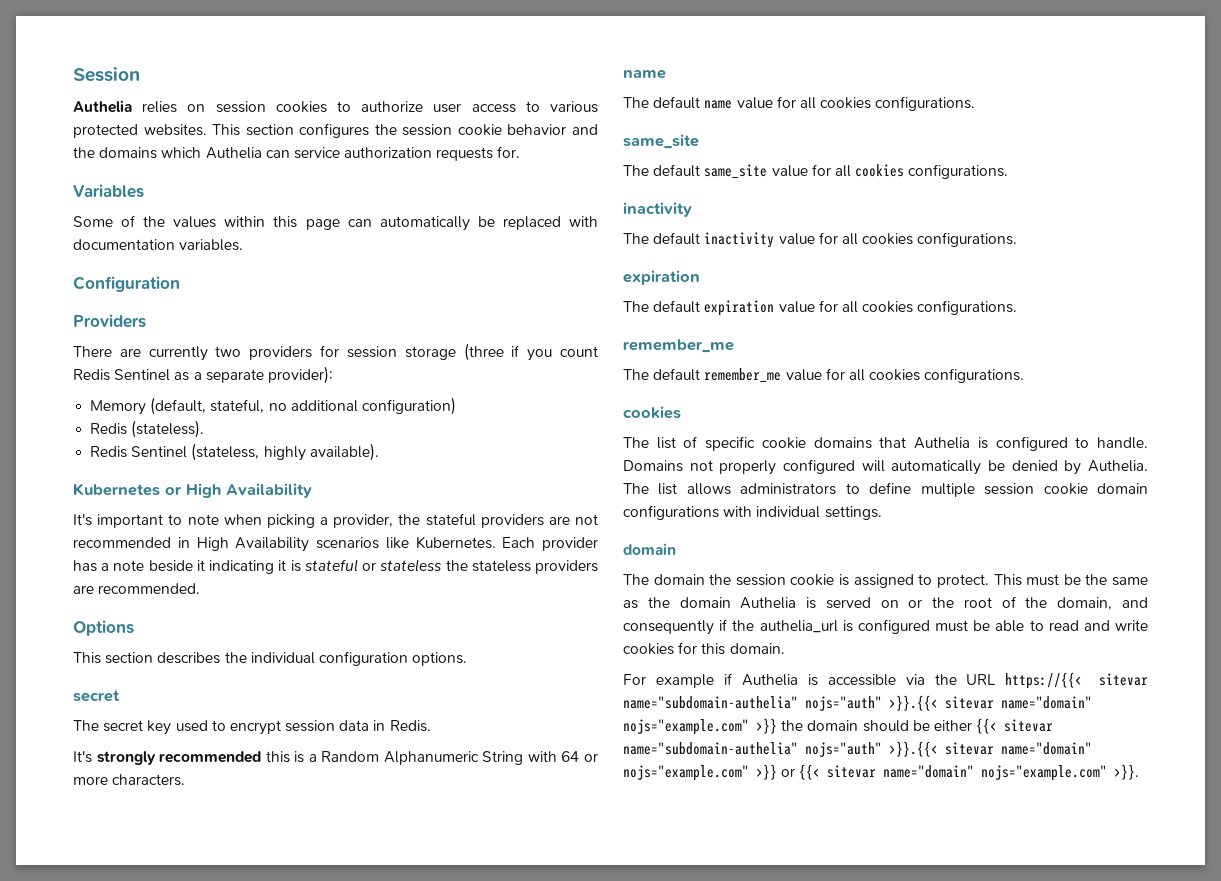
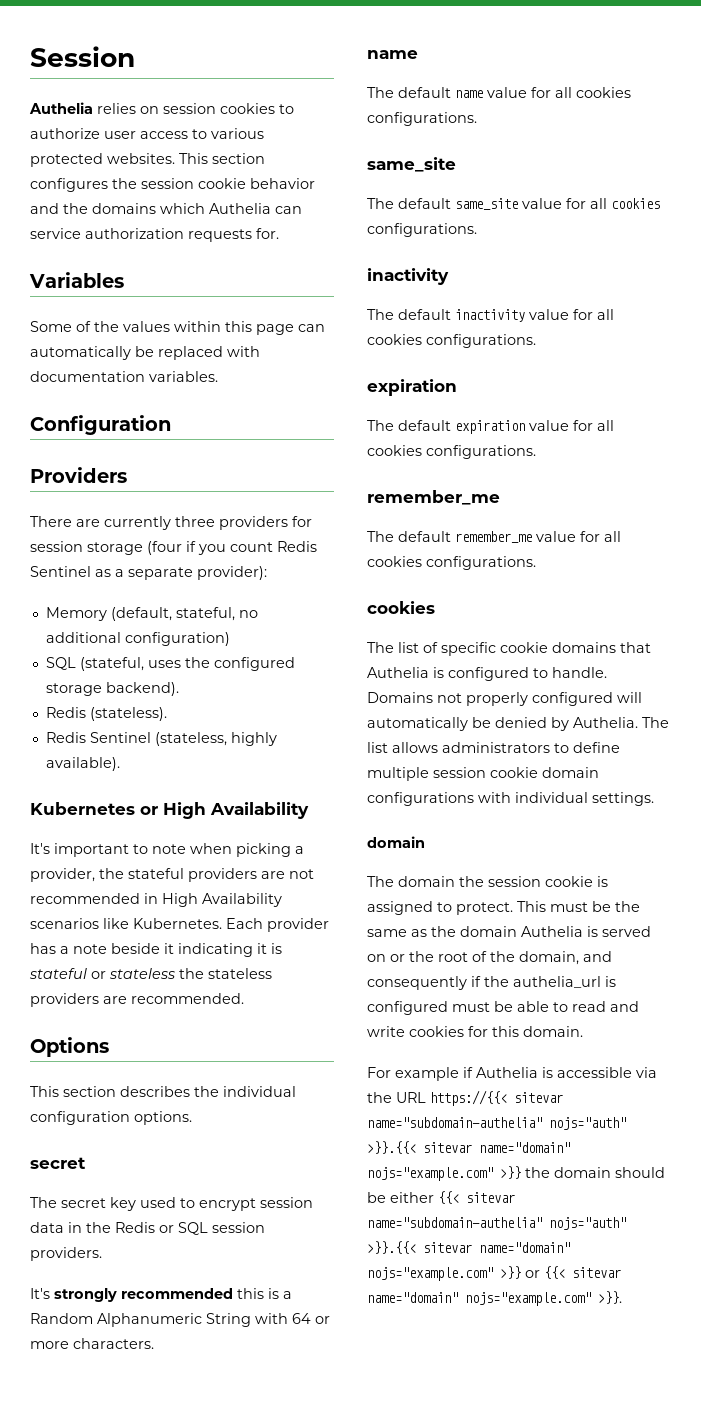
[215,346,242,357] two -> [175,516,215,527] three
[463,343,504,361] (three -> [147,541,182,555] (four
(456, 406) none -> [45,657,295,671] [45,682,179,696] // SQL (stateful, uses the configured storage backend).
[389,720,431,732] Redis. -> [86,1222,265,1235] [30,1247,102,1261] the Redis or SQL session providers.

